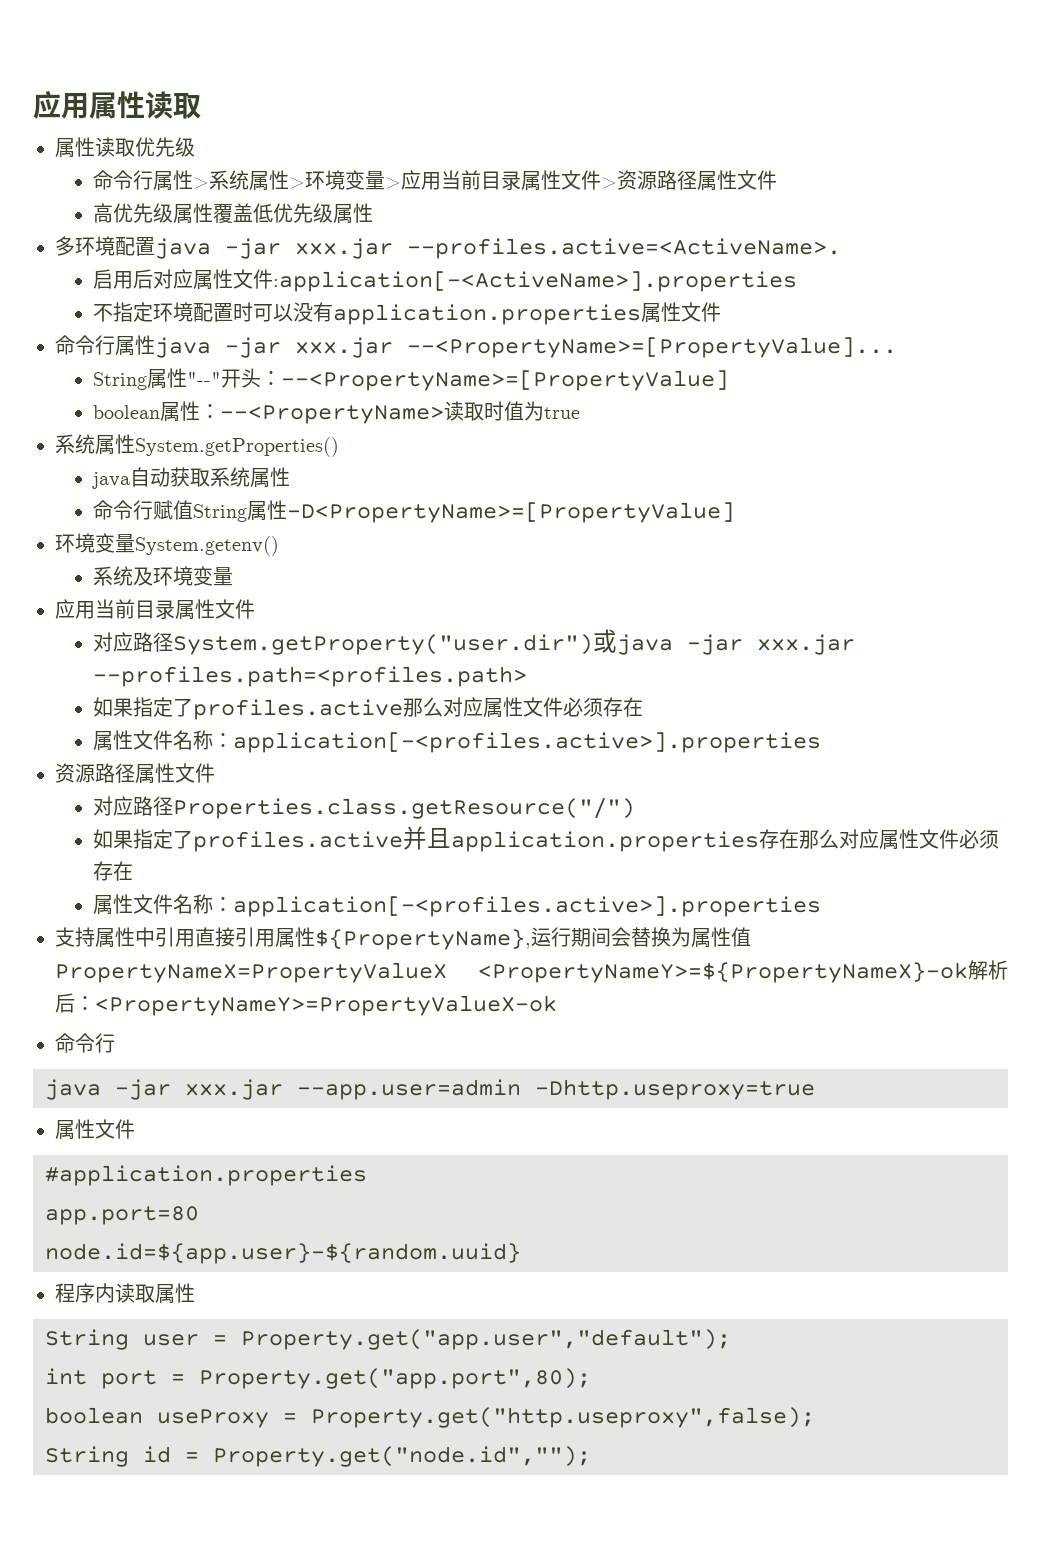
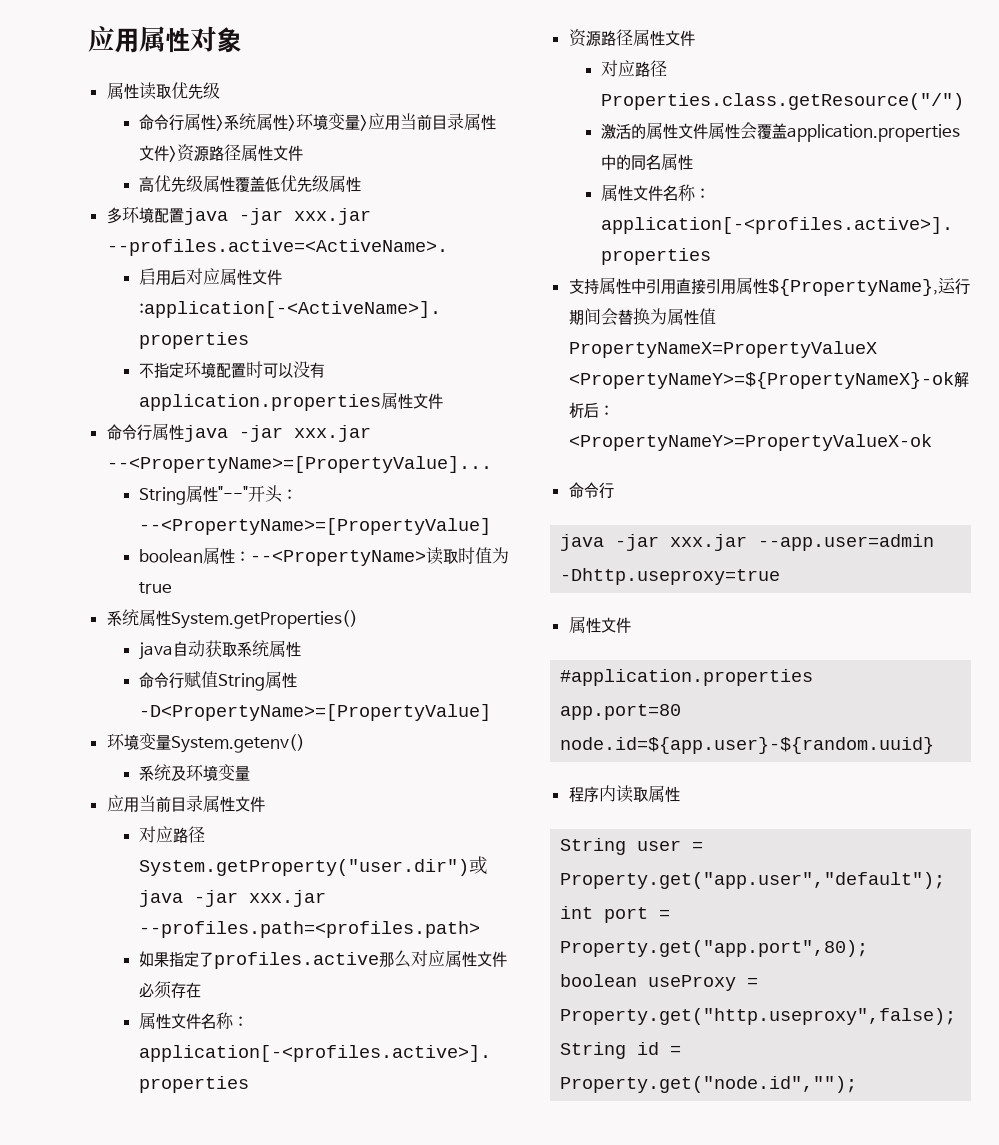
[145,91,201,119] 读取 -> [190,26,241,53] 对象
[93,826,1000,852] [93,861,134,881] 如果指定了profiles.active并且application.properties存在那么对应属性文件必须存在 -> [600,122,960,142] [600,153,693,170] 激活的属性文件属性会覆盖application.properties中的同名属性

